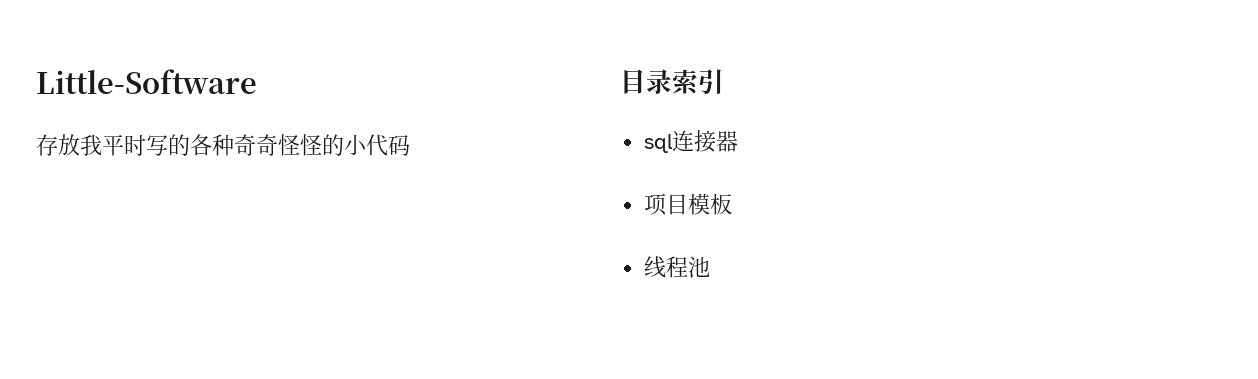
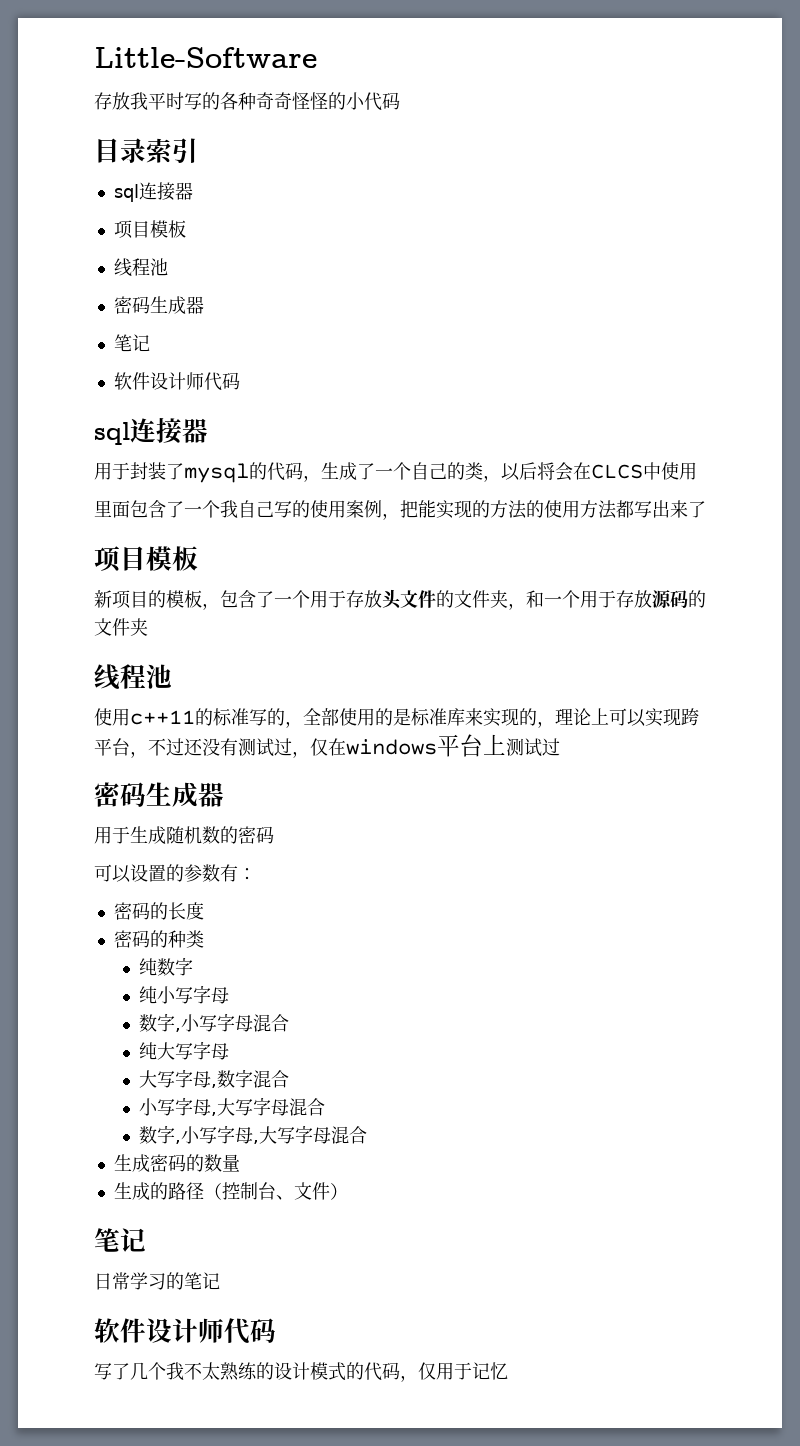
(711, 267) none -> [113,296,204,314] [113,334,150,352] [113,372,240,391] [94,418,208,445] [94,462,697,483] [94,500,706,520] [94,546,198,572] [94,589,706,610] [94,618,148,636] [94,664,172,690] [94,708,699,728] [94,734,560,758] [94,782,224,807] [94,826,274,844] [94,864,256,883] [113,902,204,920] [113,930,204,948] [138,957,193,976] [138,985,229,1004] [138,1013,289,1032] [138,1041,229,1060] [138,1069,289,1088] [138,1097,325,1116] [138,1125,367,1144] [113,1154,240,1172] [113,1182,348,1200] [94,1228,146,1252] [94,1272,220,1290] [94,1318,276,1344] [94,1362,508,1382] // 密码生成器 // 笔记 // 软件设计师代码 // sql连接器 // 用于封装了mysql的代码，生成了一个自己的类，以后将会在CLCS中使用 // 里面包含了一个我自己写的使用案例，把能实现的方法的使用方法都写出来了 // 项目模板 // 新项目的模板，包含了一个用于存放头文件的文件夹，和一个用于存放源码的文件夹 // 线程池 // 使用c++11的标准写的，全部使用的是标准库来实现的，理论上可以实现跨平台，不过还没有测试过，仅在windows平台上测试过 // 密码生成器 // 用于生成随机数的密码 // 可以设置的参数有： // 密码的长度 // 密码的种类 // 纯数字 // 纯小写字母 // 数字,小写字母混合 // 纯大写字母 // 大写字母,数字混合 // 小写字母,大写字母混合 // 数字,小写字母,大写字母混合 // 生成密码的数量 // 生成的路径（控制台、文件） // 笔记 // 日常学习的笔记 // 软件设计师代码 // 写了几个我不太熟练的设计模式的代码，仅用于记忆

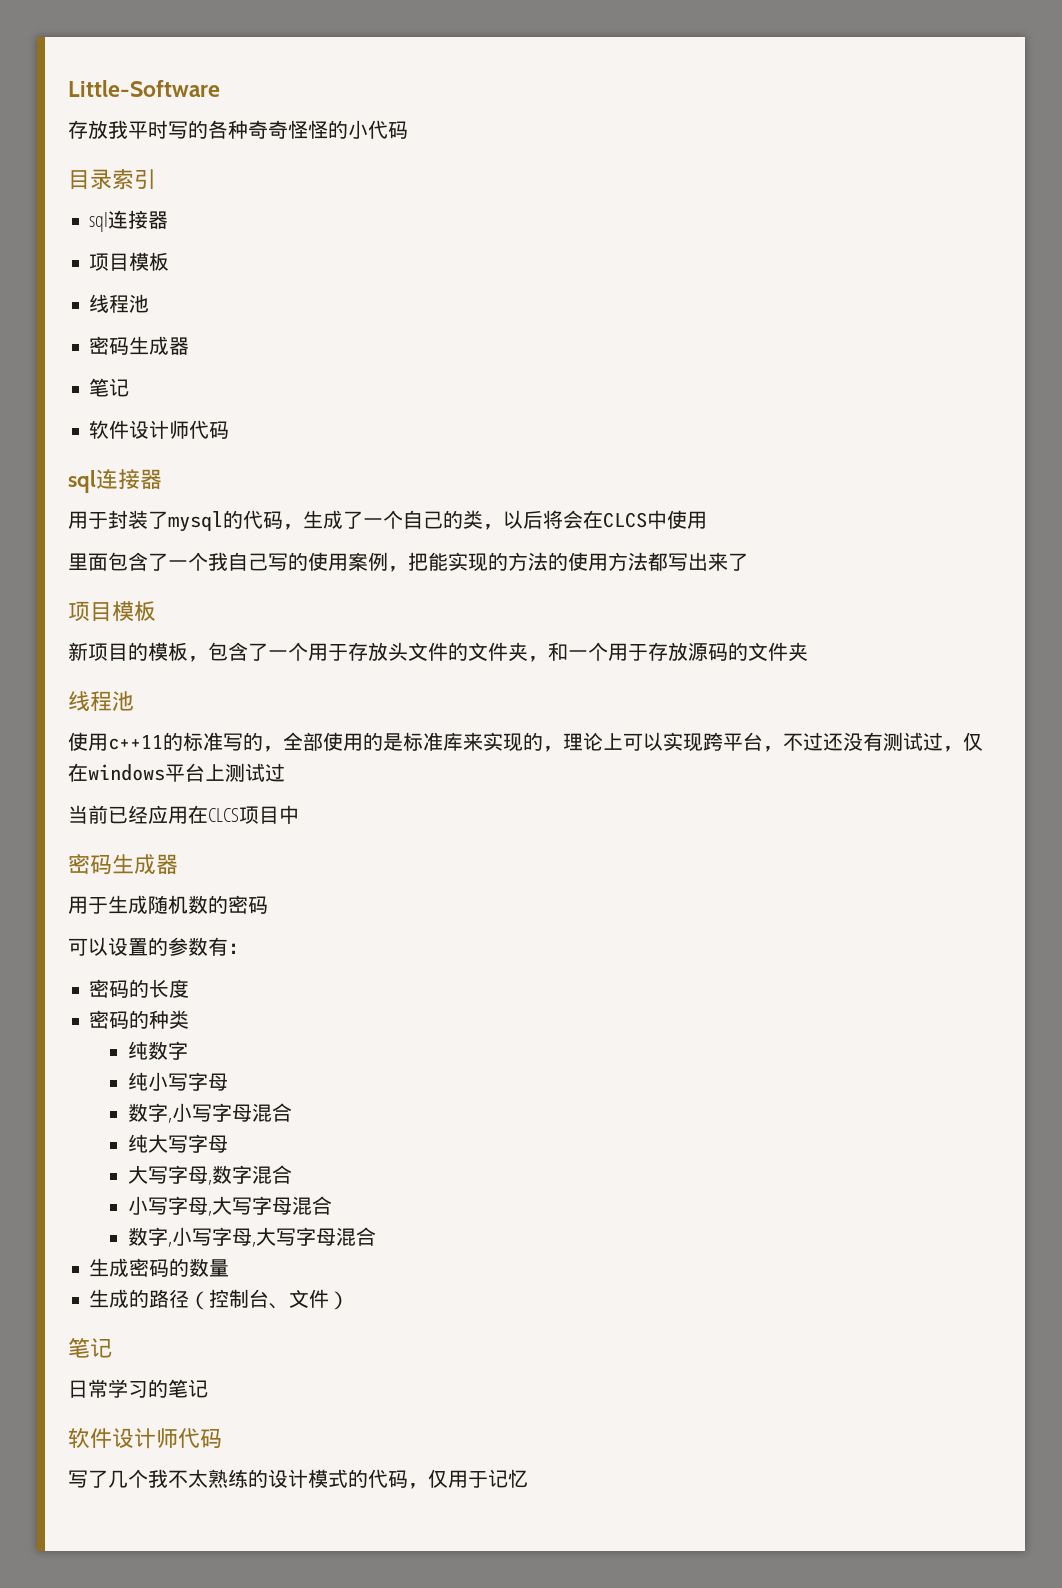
(560, 747) none -> [68,805,299,824] // 当前已经应用在CLCS项目中

